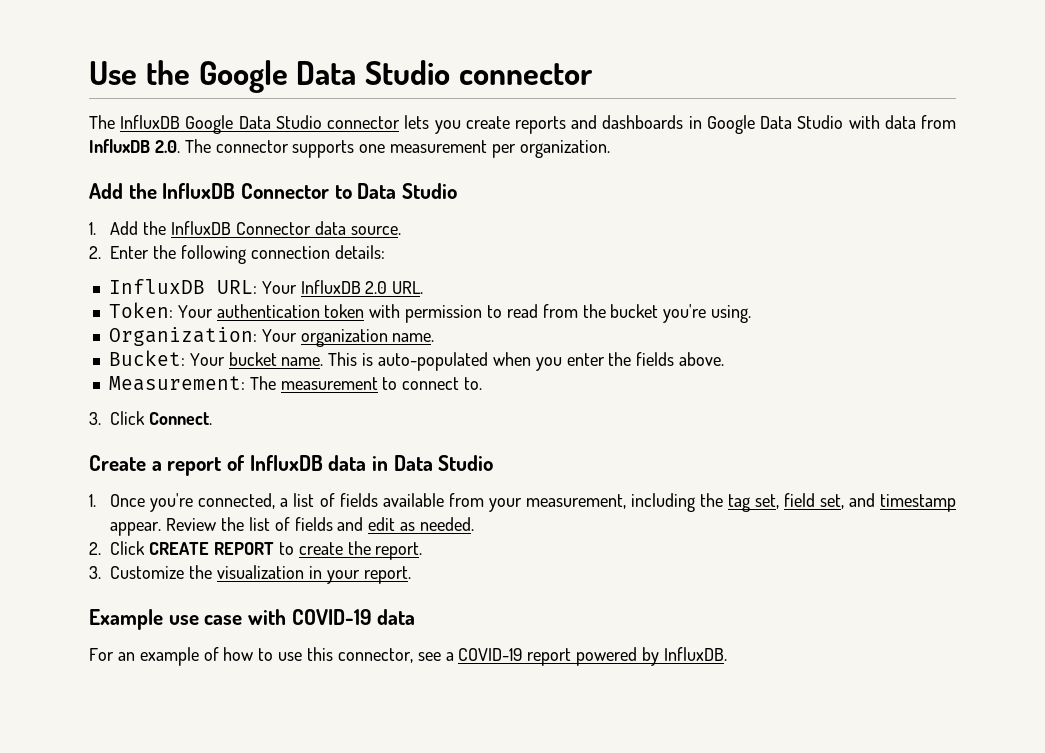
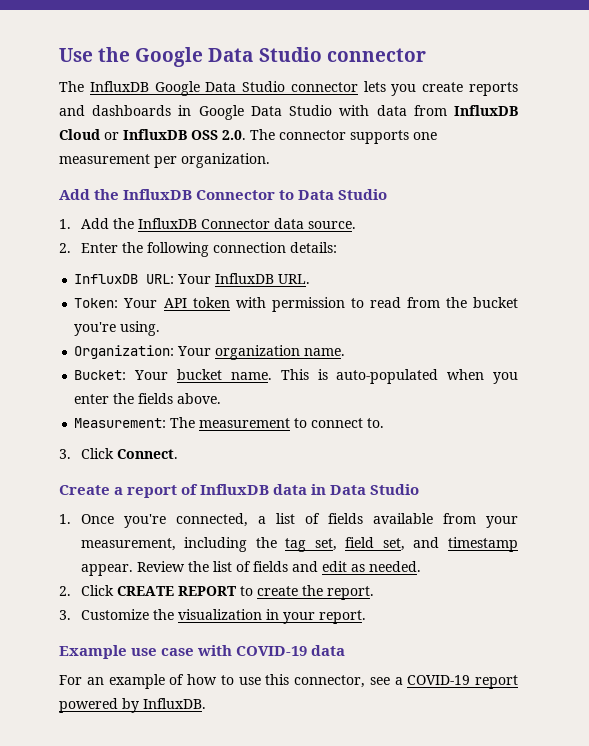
(150, 146) none -> [59,129,218,140] Cloud or InfluxDB OSS
[365,281,388,294] 2.0 -> (275, 278) none
[216,304,320,318] authentication -> [163,298,187,308] API

